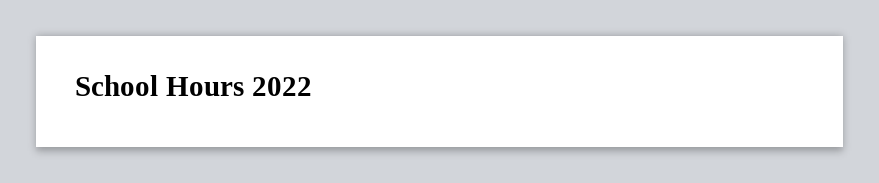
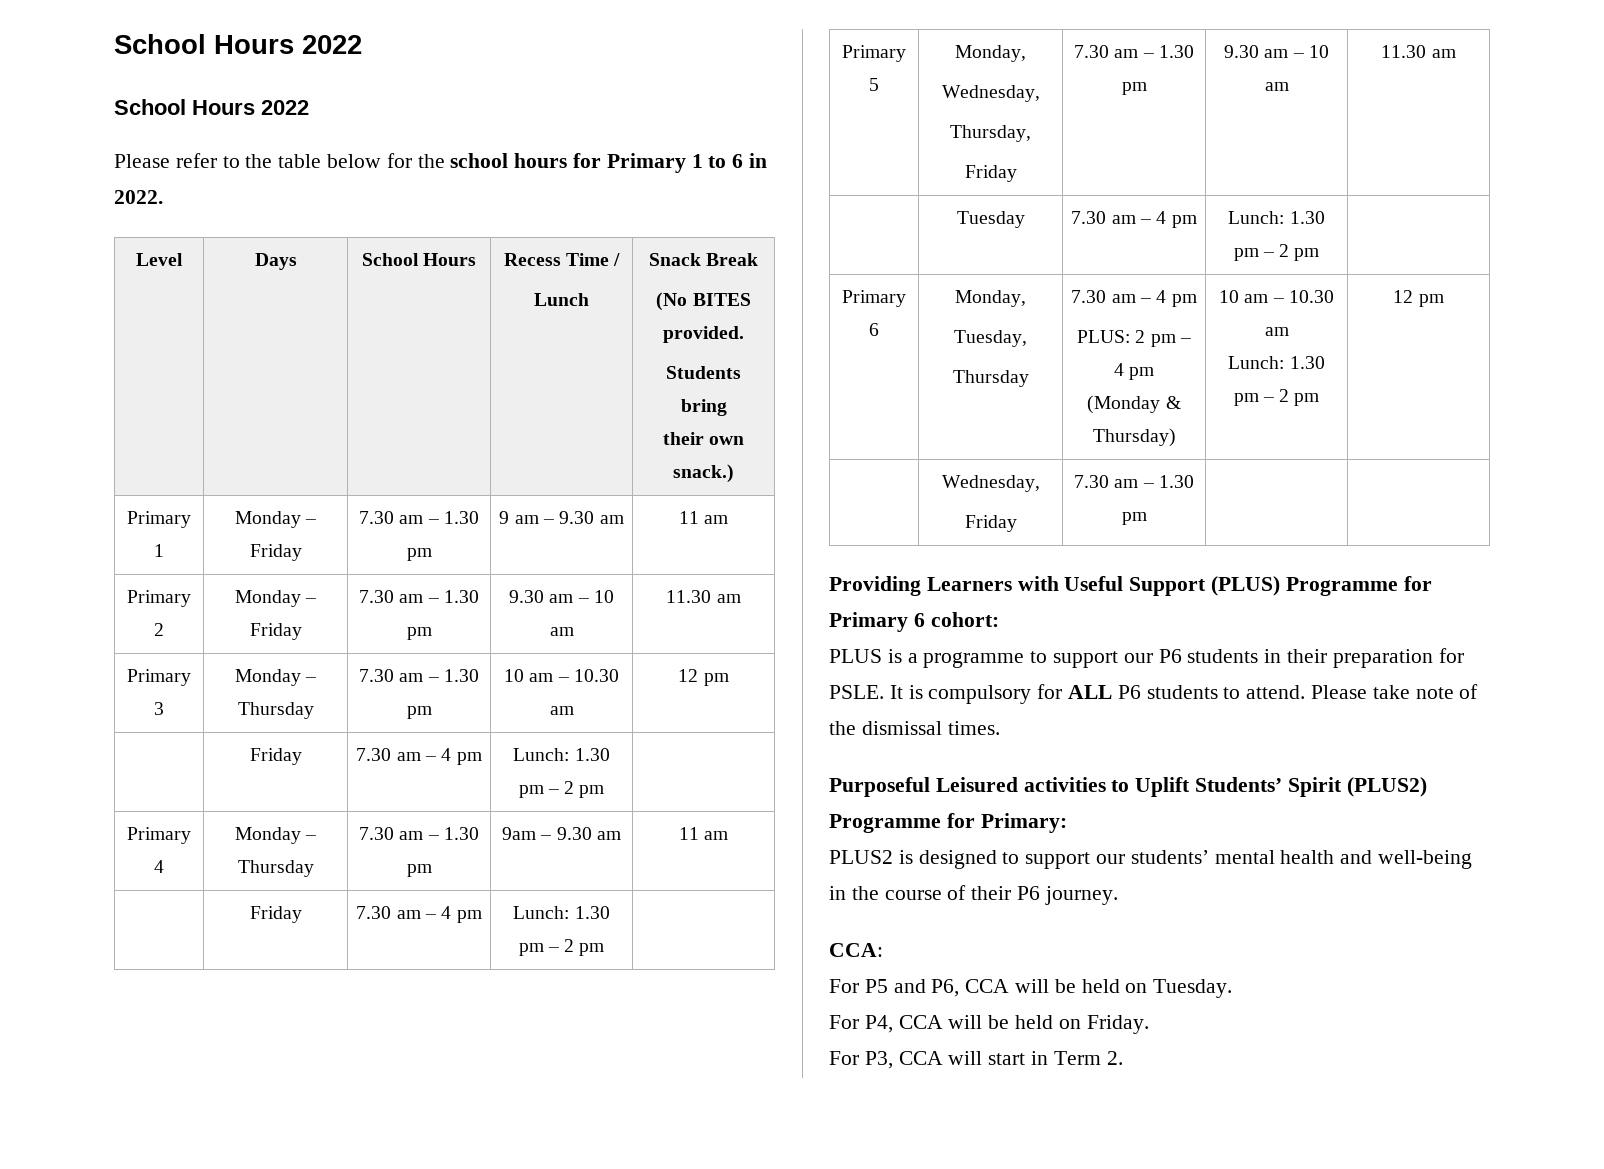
[75,75,312,96] School Hours 2022 -> [114,34,362,54] [114,99,309,115] [114,153,768,173] [114,190,163,204] [136,253,183,266] [254,253,297,270] [361,253,477,266] [503,253,621,266] [534,293,589,306] [648,253,759,266] [656,292,751,311] [663,326,744,343] [666,366,741,379] [680,399,727,416] [662,432,745,445] [673,464,734,483] [127,511,191,528] [154,544,164,557] [234,511,317,528] [249,544,302,561] [359,511,479,524] [406,548,432,561] [499,511,624,524] [678,511,729,524] [127,590,191,607] [154,623,164,636] [234,590,317,607] [249,623,302,640] [359,590,479,603] [406,627,432,640] [509,590,614,603] [549,627,574,636] [666,590,741,603] [127,669,191,686] [154,702,164,715] [234,669,317,686] [237,702,314,719] [359,669,479,682] [406,706,432,719] [504,669,619,682] [549,706,574,715] [678,669,729,686] [249,748,302,765] [356,748,482,765] [513,748,610,761] [518,781,605,798] [127,827,191,844] [154,860,164,873] [234,827,317,844] [237,860,314,877] [359,827,479,840] [406,864,432,877] [502,827,621,840] [678,827,729,840] [249,906,302,923] [356,906,482,923] [513,906,610,919] [518,939,605,956] [842,45,906,62] [869,78,879,91] [955,45,1026,62] [941,85,1040,102] [950,125,1031,142] [964,165,1017,182] [1074,45,1194,58] [1121,82,1147,95] [1224,45,1329,58] [1264,82,1289,91] [1381,45,1456,58] [956,211,1025,228] [1071,211,1197,228] [1228,211,1325,224] [1233,244,1320,261] [842,290,906,307] [869,323,879,336] [955,290,1026,307] [954,330,1027,347] [952,370,1029,387] [1071,290,1197,307] [1077,330,1191,347] [1113,363,1155,380] [1087,395,1181,414] [1092,428,1176,447] [1219,290,1334,303] [1264,327,1289,336] [1228,356,1325,369] [1233,389,1320,406] [1393,290,1444,307] [941,475,1040,492] [964,515,1017,532] [1074,475,1194,488] [1121,512,1147,525] [829,576,1432,596] [829,612,999,632] [829,648,1464,668] [829,684,1479,704] [829,721,1000,735] [829,777,1427,797] [829,813,1067,833] [829,850,1473,869] [829,885,1118,905] [829,943,883,957] [829,979,1233,998] [829,1015,1149,1034] [829,1051,1123,1069] School Hours 2022 // School Hours 2022 // Please refer to the table below for the school hours for Primary 1 to 6 in 2022. // Level | Days | School Hours | Recess Time / // Lunch | Snack Break // (No BITES provided. // Students bring // their own snack.) // Primary 1 | Monday – Friday | 7.30 am – 1.30 pm | 9 am – 9.30 am | 11 am // Primary 2 | Monday – Friday | 7.30 am – 1.30 pm | 9.30 am – 10 am | 11.30 am // Primary 3 | Monday – Thursday | 7.30 am – 1.30 pm | 10 am – 10.30 am | 12 pm // | Friday | 7.30 am – 4 pm | Lunch: 1.30 pm – 2 pm | // Primary 4 | Monday – Thursday | 7.30 am – 1.30 pm | 9am – 9.30 am | 11 am // | Friday | 7.30 am – 4 pm | Lunch: 1.30 pm – 2 pm | // Primary 5 | Monday, // Wednesday, // Thursday, // Friday | 7.30 am – 1.30 pm | 9.30 am – 10 am | 11.30 am // | Tuesday | 7.30 am – 4 pm | Lunch: 1.30 pm – 2 pm | // Primary 6 | Monday, // Tuesday, // Thursday | 7.30 am – 4 pm // PLUS: 2 pm – 4 pm // (Monday & Thursday) | 10 am – 10.30 am // Lunch: 1.30 pm – 2 pm | 12 pm // | Wednesday, // Friday | 7.30 am – 1.30 pm | | // Providing Learners with Useful Support (PLUS) Programme for Primary 6 cohort: // PLUS is a programme to support our P6 students in their preparation for PSLE. It is compulsory for ALL P6 students to attend. Please take note of the dismissal times. // Purposeful Leisured activities to Uplift Students’ Spirit (PLUS2) Programme for Primary: // PLUS2 is designed to support our students’ mental health and well-being in the course of their P6 journey. // CCA: // For P5 and P6, CCA will be held on Tuesday. // For P4, CCA will be held on Friday. // For P3, CCA will start in Term 2.

